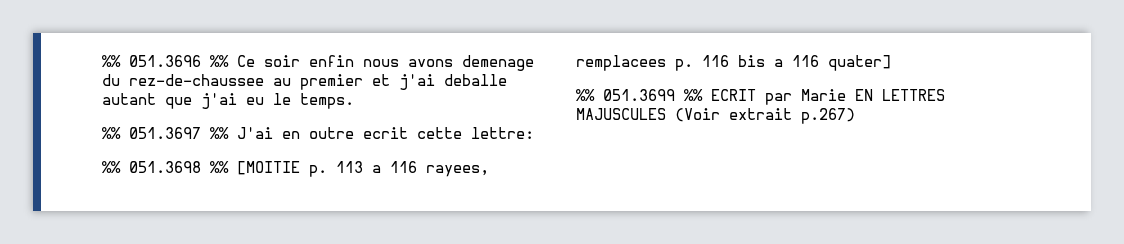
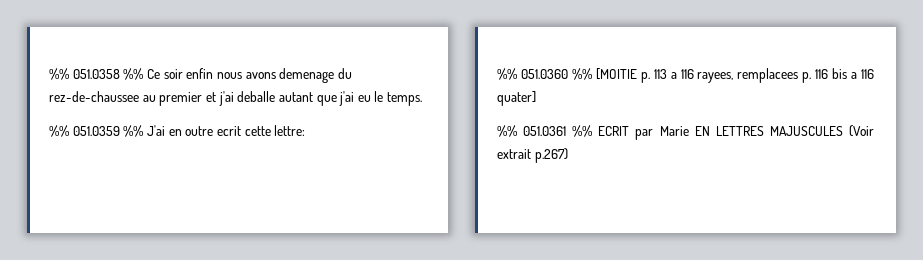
[102,55,201,67] %% 051.3696 -> [49,68,120,80] %% 051.0358
[129,127,201,139] 051.3697 -> [72,126,120,136] 051.0359
[129,161,201,173] 051.3698 -> [520,69,568,79] 051.0360
[603,89,675,101] 051.3699 -> [523,126,567,136] 051.0361

